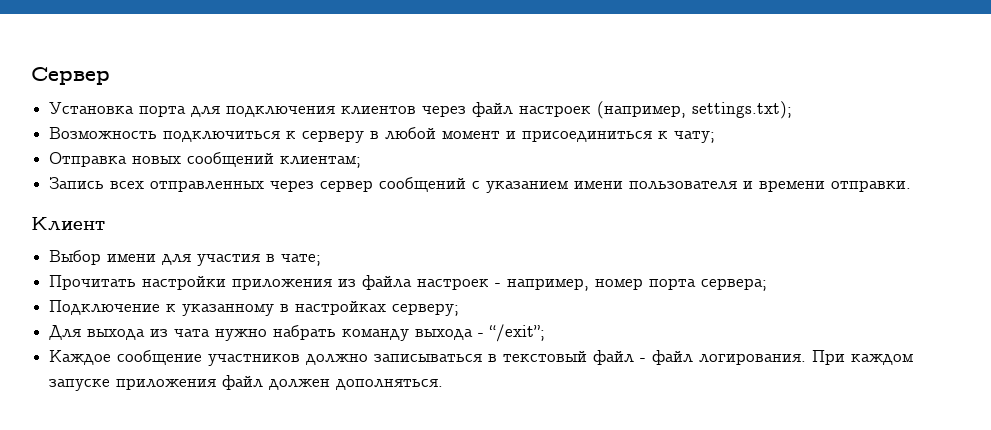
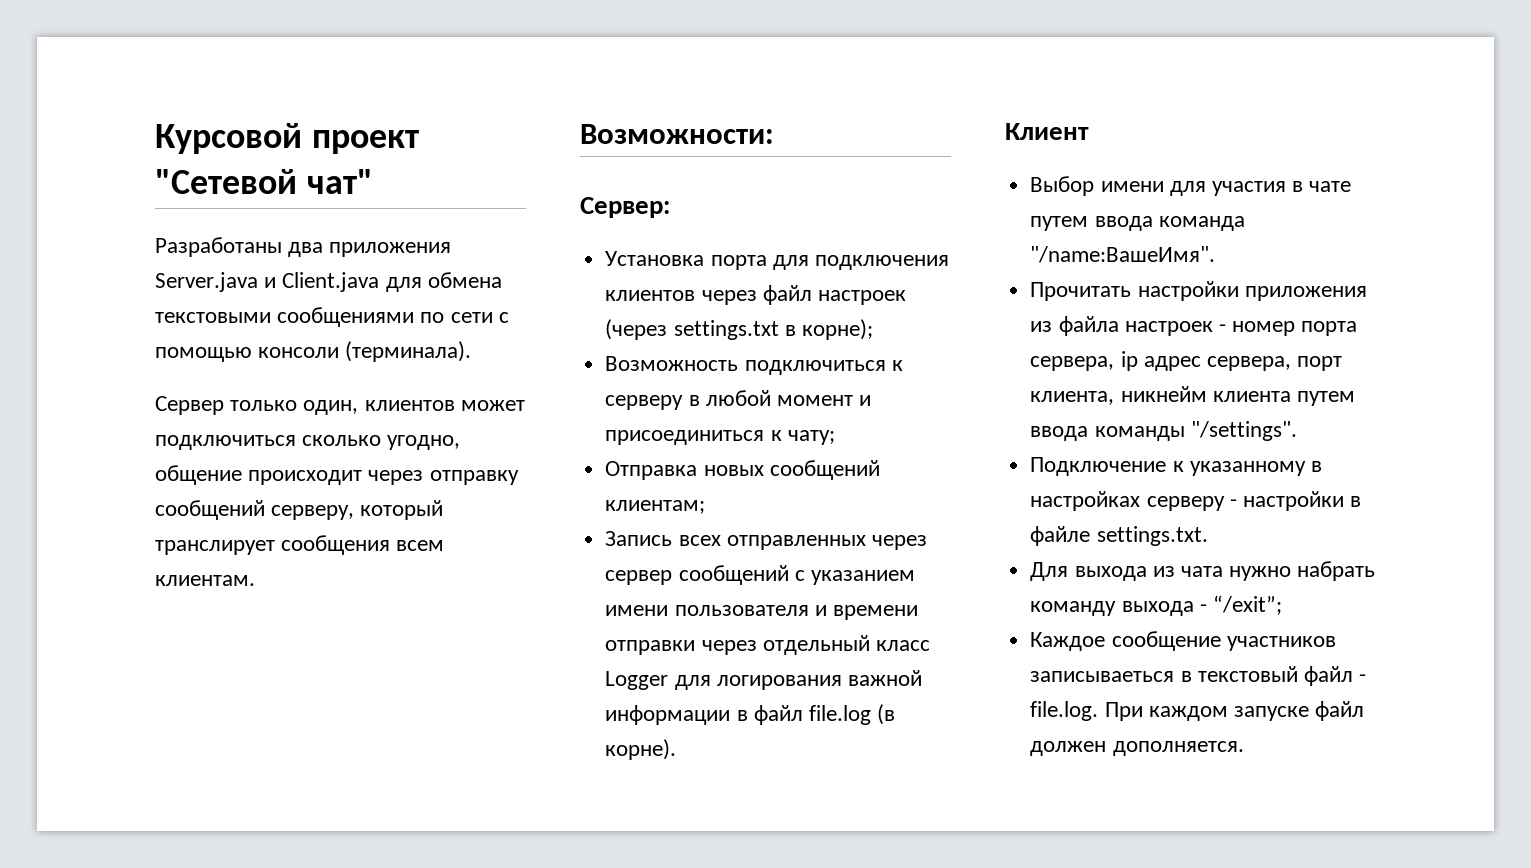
[31,67,110,85] Сервер -> [155,123,419,154] [155,169,373,194] [155,237,452,257] [155,272,502,292] [155,307,509,327] [155,341,472,362] [155,396,525,415] [155,435,461,450] [155,465,519,485] [155,500,444,520] [155,535,445,555] [155,575,255,586] [580,124,774,144] [580,197,670,218] Курсовой проект "Сетевой чат" // Разработаны два приложения Server.java и Client.java для обмена текстовыми сообщениями по сети с помощью консоли (терминала). // Сервер только один, клиентов может подключиться сколько угодно, общение происходит через отправку сообщений серверу, который транслирует сообщения всем клиентам. // Возможности: // Сервер:
[597,101,793,119] (например, settings.txt); -> [605,319,873,340] (через settings.txt в корне);
[831,180,912,192] отправки. -> [605,635,930,655] [605,670,922,690] [605,704,896,725] [605,739,677,760] отправки через отдельный класс Logger для логирования важной информации в файл file.log (в корне).
[281,254,322,266] чате; -> [1309,181,1352,192] [1030,216,1245,231] [1030,246,1216,263] чате путем ввода команда "/name:ВашеИмя".
[507,278,590,291] например, -> (1226, 328) none
[701,278,768,291] сервера; -> [1030,351,1343,371] [1030,386,1355,406] [1030,421,1297,441] сервера, ip адрес сервера, порт клиента, никнейм клиента путем ввода команды "/settings".
[392,303,460,316] серверу; -> [1146,491,1362,511] [1030,526,1208,546] серверу - настройки в файле settings.txt.
[306,354,483,365] должно записываться -> [1030,671,1175,682] записываеться
[652,350,807,365] файл логирования. -> [1030,701,1099,721] file.log.
[116,378,217,390] приложения -> (1309, 713) none
[336,379,444,390] дополняться. -> [1112,741,1244,756] дополняется.

